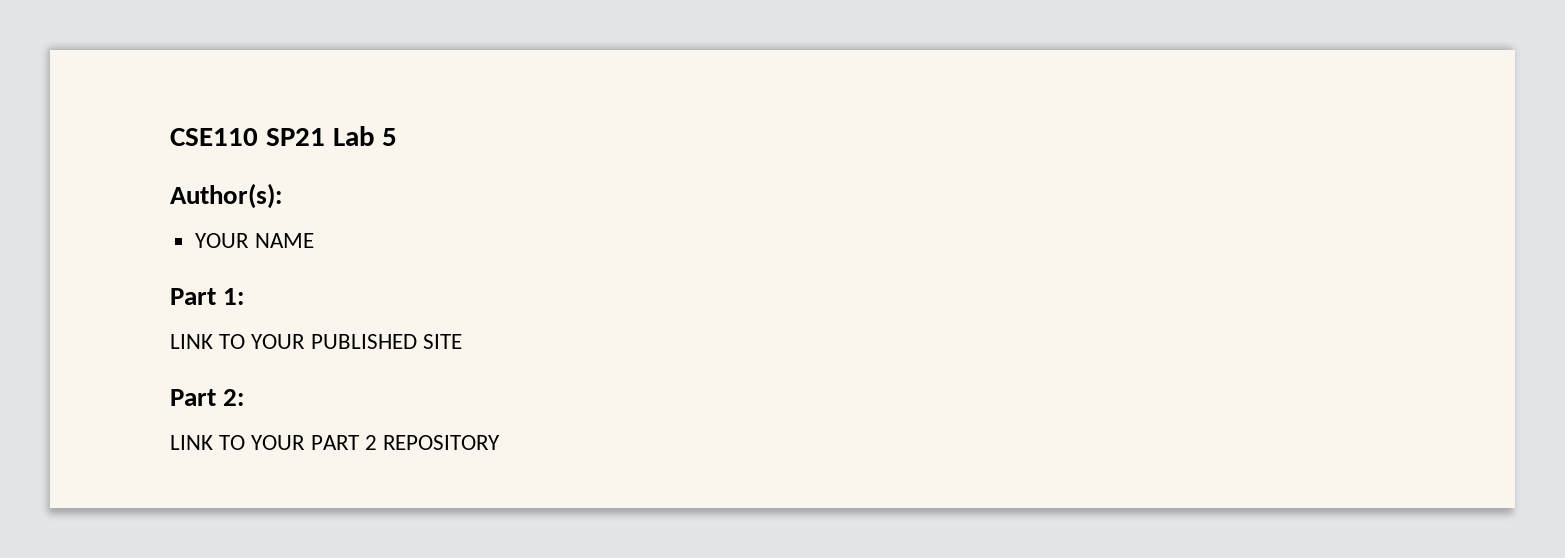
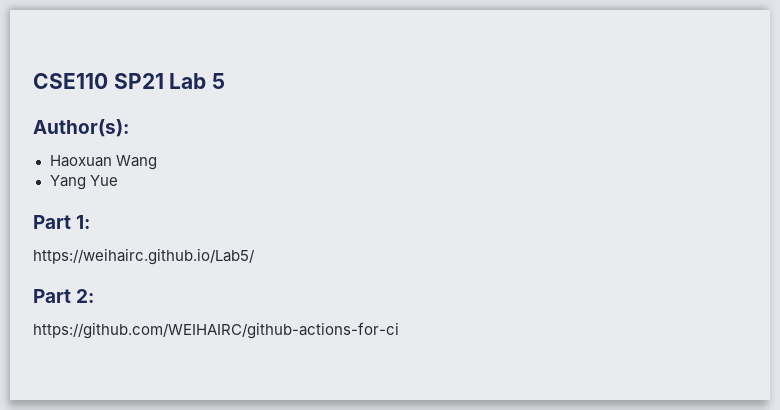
[195,233,314,248] [170,288,245,305] [170,334,462,349] [170,389,245,406] [170,435,501,450] YOUR NAME // Part 1: // LINK TO YOUR PUBLISHED SITE // Part 2: // LINK TO YOUR PART 2 REPOSITORY -> [49,155,157,170] [49,175,118,190] [33,215,91,229] [33,248,255,265] [33,289,95,303] [33,322,399,339] Haoxuan Wang // Yang Yue // Part 1: // https://weihairc.github.io/Lab5/ // Part 2: // https://github.com/WEIHAIRC/github-actions-for-ci

